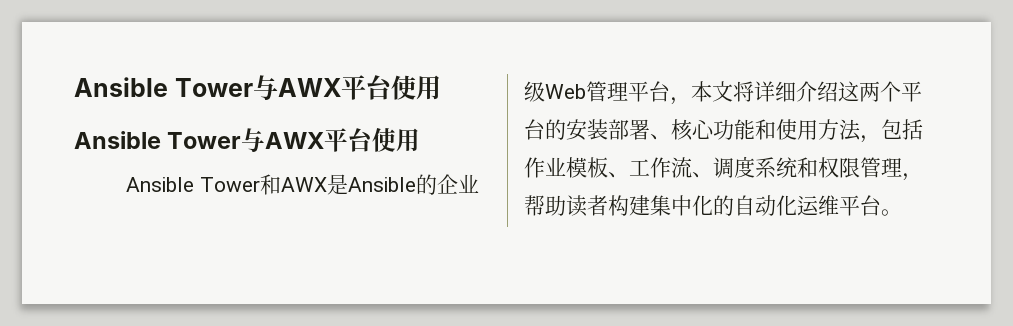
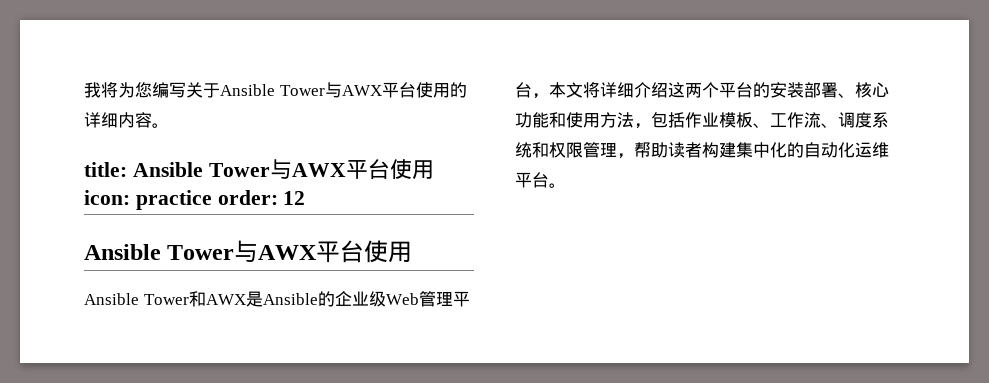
[74,75,441,100] Ansible Tower与AWX平台使用 -> [84,82,467,98] [84,112,169,128] [84,159,434,179] [84,190,306,210] 我将为您编写关于Ansible Tower与AWX平台使用的详细内容。 // title: Ansible Tower与AWX平台使用icon: practice order: 12

